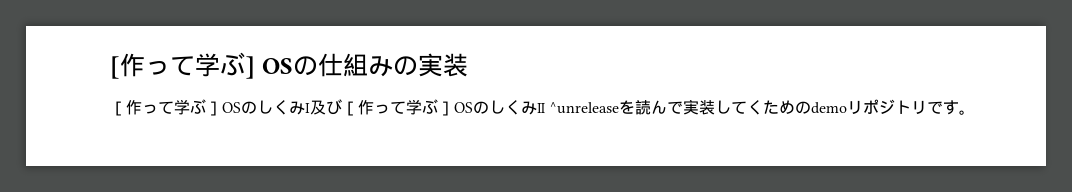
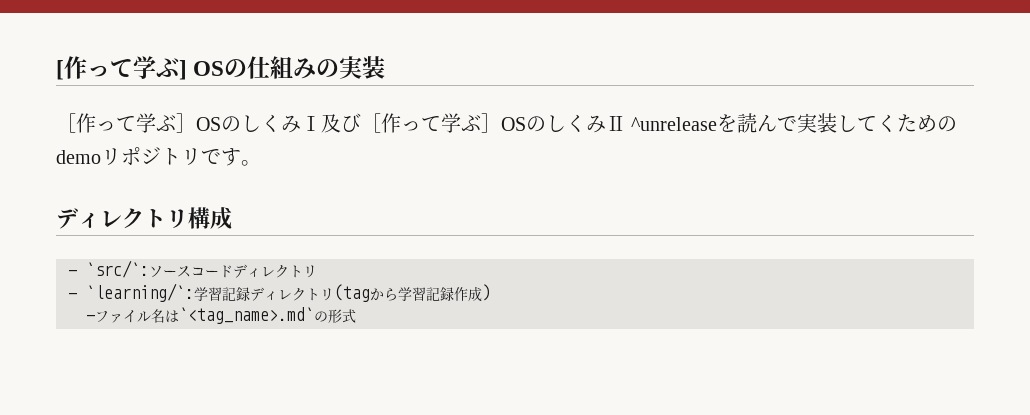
(976, 112) none -> [56,207,232,230] [68,260,317,278] [68,283,491,302] [86,307,356,324] // ディレクトリ構成 // - `src/`:ソースコードディレクトリ // - `learning/`:学習記録ディレクトリ(tagから学習記録作成) // -ファイル名は`<tag_name>.md`の形式

